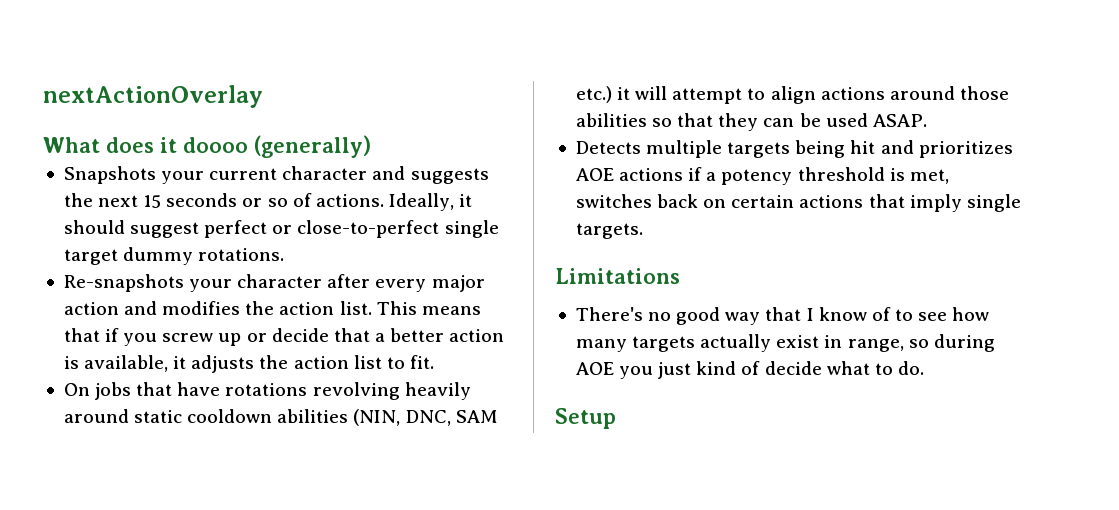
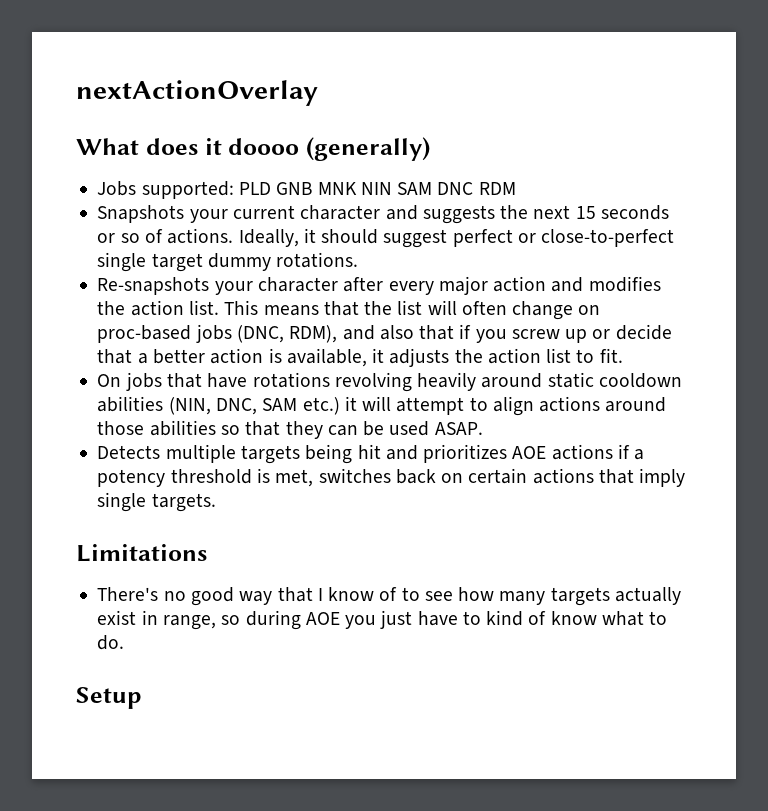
(371, 146) none -> [97,181,516,199] // Jobs supported: PLD GNB MNK NIN SAM DNC RDM
(100, 335) none -> [364,300,601,320] [97,324,455,343] the list will often change on proc-based jobs (DNC, RDM), and also that
(692, 370) none -> [417,611,481,626] have to
[764,361,822,375] decide -> [550,611,597,625] know

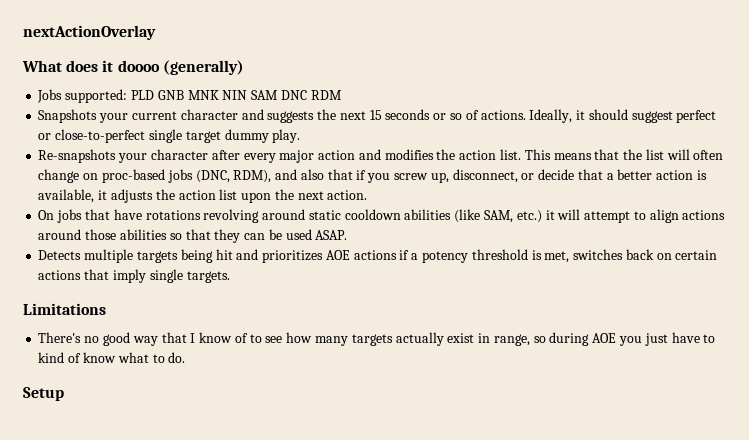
[276,252,359,268] rotations. -> [272,129,301,143] play.
[565,329,588,343] up -> [430,169,518,183] up, disconnect,
[576,348,623,363] to fit. -> [241,189,368,203] upon the next action.
[417,372,477,391] heavily -> (260, 216) none
[168,397,298,415] (NIN, DNC, SAM -> [454,209,513,223] (like SAM,

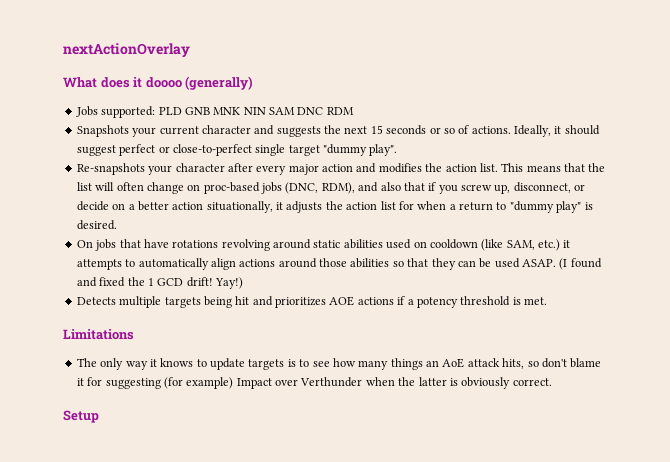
[224,129,301,143] dummy play. -> [323,144,398,156] "dummy play".
[577,169,603,180] that -> [112,203,126,210] on
[696,170,707,180] [38,189,95,203] is available, -> [206,201,273,213] situationally,
[241,189,368,203] upon the next action. -> [398,201,593,213] [76,220,117,230] for when a return to "dummy play" is desired.
[344,209,452,220] cooldown abilities -> [343,239,478,249] abilities used on cooldown
[557,209,646,223] will attempt to -> [76,258,209,270] attempts to automatically
(348, 235) none -> [559,258,602,270] [76,277,243,289] (I found and fixed the 1 GCD drift! Yay!)
[544,249,718,263] [38,269,230,283] [23,303,106,315] [38,332,716,346] [38,352,186,363] met, switches back on certain actions that imply single targets. // Limitations // There's no good way that I know of to see how many targets actually exist in range, so during AOE you just have to kind of know what to do. -> [524,297,547,305] [63,329,134,340] [76,358,602,370] [76,377,552,389] met. // Limitations // The only way it knows to update targets is to see how many things an AoE attack hits, so don't blame it for suggesting (for example) Impact over Verthunder when the latter is obviously correct.

